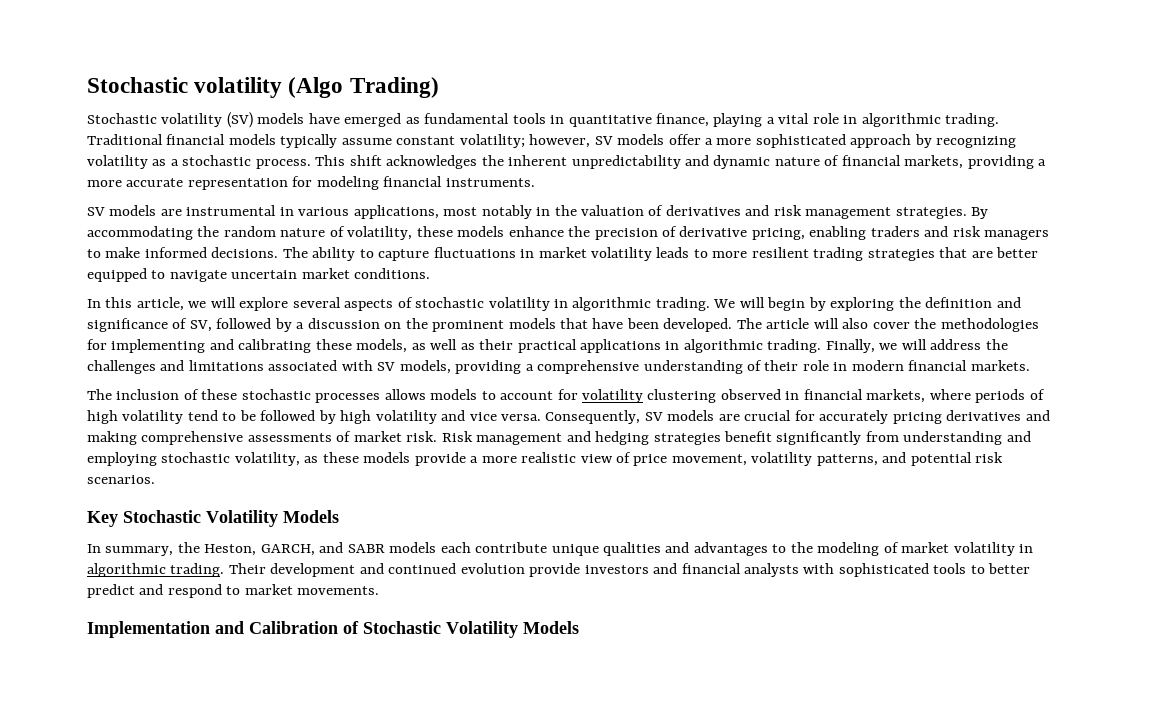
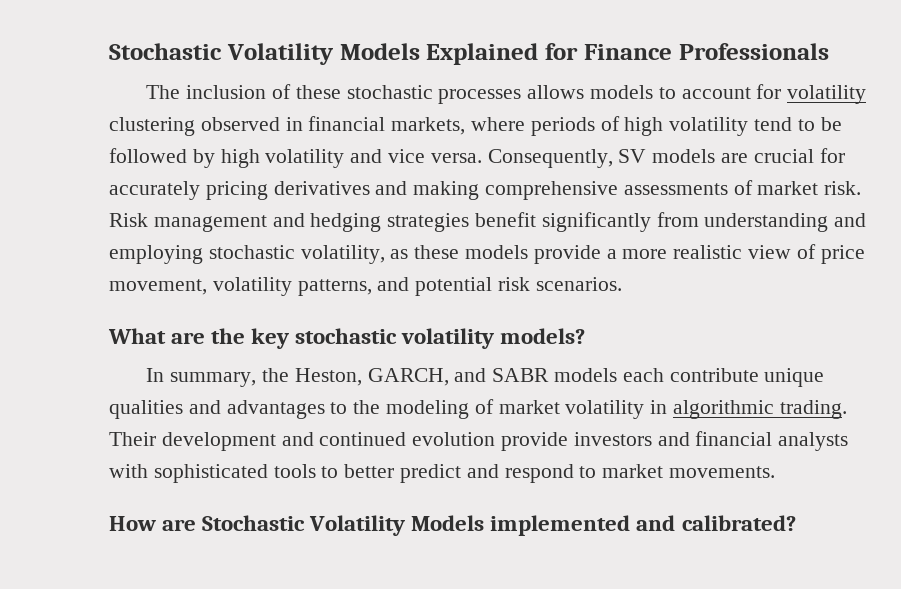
[87,77,439,98] [87,112,1000,128] [87,134,1017,148] [87,155,1047,169] [87,176,535,190] [87,205,989,219] [87,226,1050,240] [87,247,1039,261] [87,268,431,282] [87,297,1021,311] [87,318,1039,332] [87,339,1008,353] [87,360,1030,374] Stochastic volatility (Algo Trading) // Stochastic volatility (SV) models have emerged as fundamental tools in quantitative finance, playing a vital role in algorithmic trading. Traditional financial models typically assume constant volatility; however, SV models offer a more sophisticated approach by recognizing volatility as a stochastic process. This shift acknowledges the inherent unpredictability and dynamic nature of financial markets, providing a more accurate representation for modeling financial instruments. // SV models are instrumental in various applications, most notably in the valuation of derivatives and risk management strategies. By accommodating the random nature of volatility, these models enhance the precision of derivative pricing, enabling traders and risk managers to make informed decisions. The ability to capture fluctuations in market volatility leads to more resilient trading strategies that are better equipped to navigate uncertain market conditions. // In this article, we will explore several aspects of stochastic volatility in algorithmic trading. We will begin by exploring the definition and significance of SV, followed by a discussion on the prominent models that have been developed. The article will also cover the methodologies for implementing and calibrating these models, as well as their practical applications in algorithmic trading. Finally, we will address the challenges and limitations associated with SV models, providing a comprehensive understanding of their role in modern financial markets. -> [109,43,829,65] Stochastic Volatility Models Explained for Finance Professionals
[87,510,339,527] Key Stochastic Volatility Models -> [108,328,586,349] What are the key stochastic volatility models?
[87,621,579,638] Implementation and Calibration of Stochastic Volatility Models -> [109,515,796,536] How are Stochastic Volatility Models implemented and calibrated?

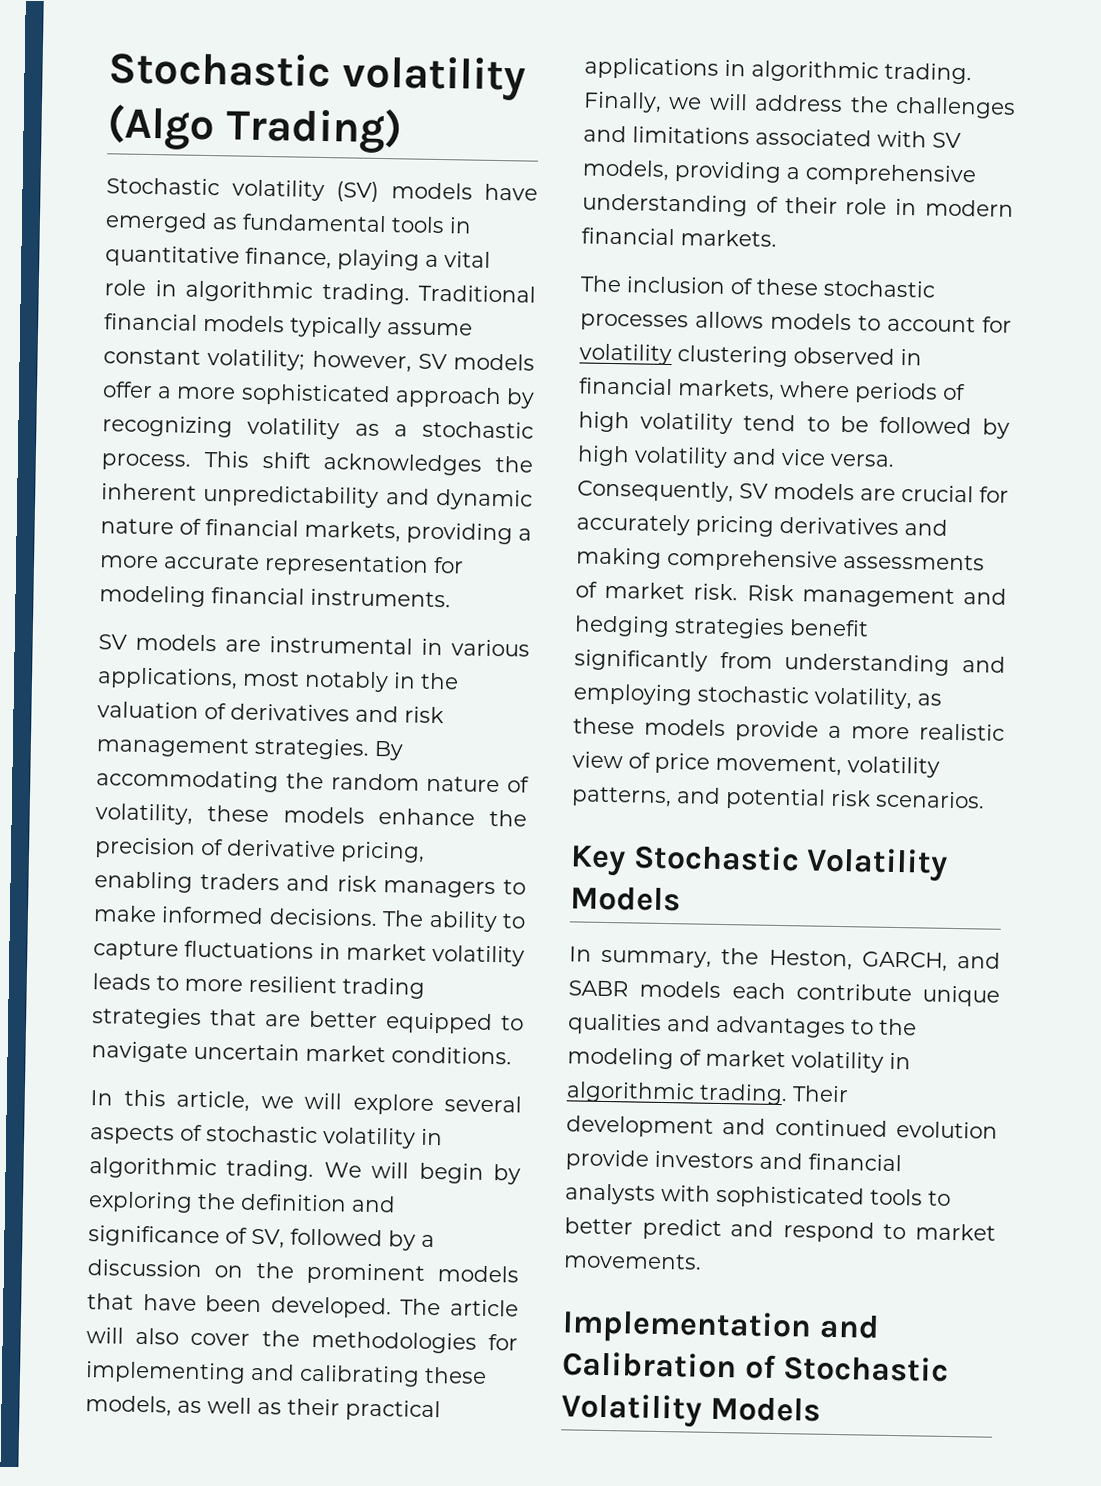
[109,43,829,65] Stochastic Volatility Models Explained for Finance Professionals -> [108,51,526,101] [107,104,402,154] [106,177,538,202] [105,211,472,234] [105,245,491,271] [104,279,536,305] [104,313,473,339] [103,348,535,373] [102,381,535,409] [102,415,534,440] [101,450,533,476] [101,483,533,511] [100,518,532,545] [99,553,464,577] [99,585,451,608] [98,633,530,657] [97,667,459,693] [97,701,444,724] [96,736,404,761] [96,769,530,793] [95,803,527,827] [94,837,425,863] [94,871,526,899] [93,905,526,933] [93,940,525,967] [92,973,425,999] [92,1007,524,1035] [91,1041,512,1065] [90,1089,522,1116] [90,1124,443,1149] [89,1157,521,1185] [88,1191,396,1213] [88,1225,435,1251] [87,1259,519,1285] [87,1293,519,1319] [86,1327,518,1354] [85,1361,487,1387] [85,1395,441,1422] [584,57,972,85] [583,91,1016,119] [583,125,961,148] [582,159,977,187] [582,193,1014,217] [581,227,777,247] Stochastic volatility (Algo Trading) // Stochastic volatility (SV) models have emerged as fundamental tools in quantitative finance, playing a vital role in algorithmic trading. Traditional financial models typically assume constant volatility; however, SV models offer a more sophisticated approach by recognizing volatility as a stochastic process. This shift acknowledges the inherent unpredictability and dynamic nature of financial markets, providing a more accurate representation for modeling financial instruments. // SV models are instrumental in various applications, most notably in the valuation of derivatives and risk management strategies. By accommodating the random nature of volatility, these models enhance the precision of derivative pricing, enabling traders and risk managers to make informed decisions. The ability to capture fluctuations in market volatility leads to more resilient trading strategies that are better equipped to navigate uncertain market conditions. // In this article, we will explore several aspects of stochastic volatility in algorithmic trading. We will begin by exploring the definition and significance of SV, followed by a discussion on the prominent models that have been developed. The article will also cover the methodologies for implementing and calibrating these models, as well as their practical applications in algorithmic trading. Finally, we will address the challenges and limitations associated with SV models, providing a comprehensive understanding of their role in modern financial markets.
[108,328,586,349] What are the key stochastic volatility models? -> [570,844,949,882] [570,886,681,912] Key Stochastic Volatility Models
[109,515,796,536] How are Stochastic Volatility Models implemented and calibrated? -> [562,1309,880,1345] [562,1351,950,1382] [561,1393,821,1428] Implementation and Calibration of Stochastic Volatility Models

